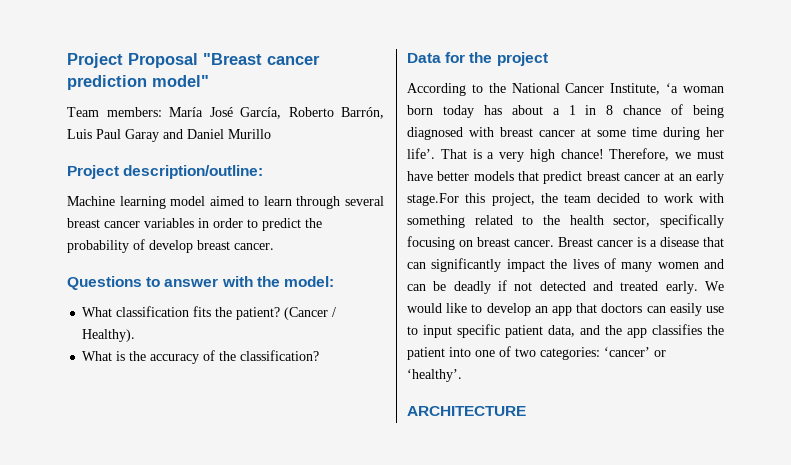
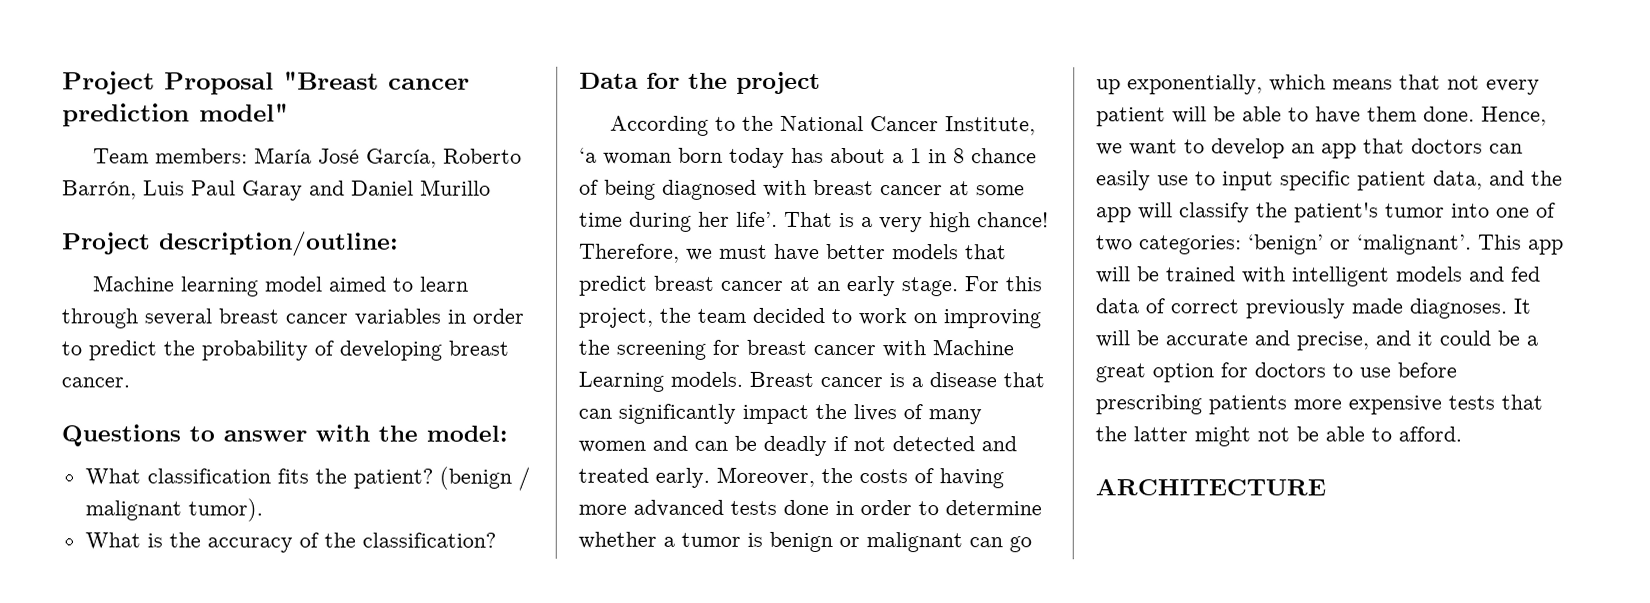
[149,240,193,253] develop -> [339,340,442,361] developing
[284,307,337,320] [82,329,136,342] (Cancer / Healthy). -> [438,466,530,491] [84,498,263,522] (benign / malignant tumor).
[407,193,459,206] stage.For -> [902,276,1000,297] stage. For
[699,193,724,203] [407,214,724,228] [407,236,554,250] with something related to the health sector, specifically focusing on breast cancer. -> [913,309,1041,329] [578,339,1014,360] [578,371,743,392] on improving the screening for breast cancer with Machine Learning models.
[705,281,724,291] [407,303,468,313] We would like -> [716,466,1004,489] [578,499,1042,517] [578,531,1032,553] [1096,74,1540,95] [1096,106,1547,127] [1096,139,1178,156] Moreover, the costs of having more advanced tests done in order to determine whether a tumor is benign or malignant can go up exponentially, which means that not every patient will be able to have them done. Hence, we want
[652,324,724,335] [407,347,445,360] classifies the patient -> [1138,202,1445,223] will classify the patient's tumor
[604,347,666,357] [407,369,462,382] ‘cancer’ or ‘healthy’. -> [1248,234,1564,255] [1096,266,1541,287] [1095,298,1532,319] [1095,330,1538,351] [1095,362,1457,383] [1095,394,1543,415] [1095,426,1462,447] ‘benign’ or ‘malignant’. This app will be trained with intelligent models and fed data of correct previously made diagnoses. It will be accurate and precise, and it could be a great option for doctors to use before prescribing patients more expensive tests that the latter might not be able to afford.

